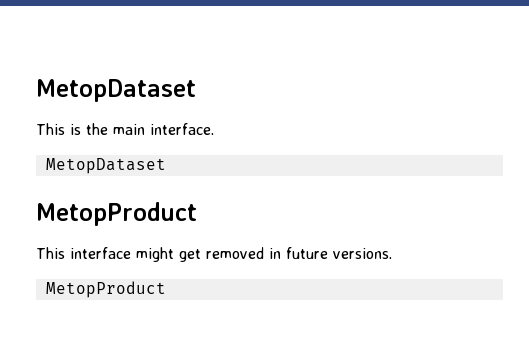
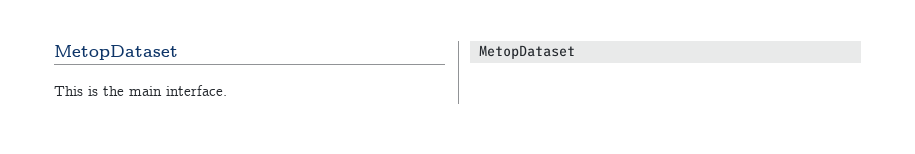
[36,202,197,226] [36,247,392,262] [45,281,166,298] // MetopProduct // This interface might get removed in future versions. // MetopProduct -> (575, 52) none

